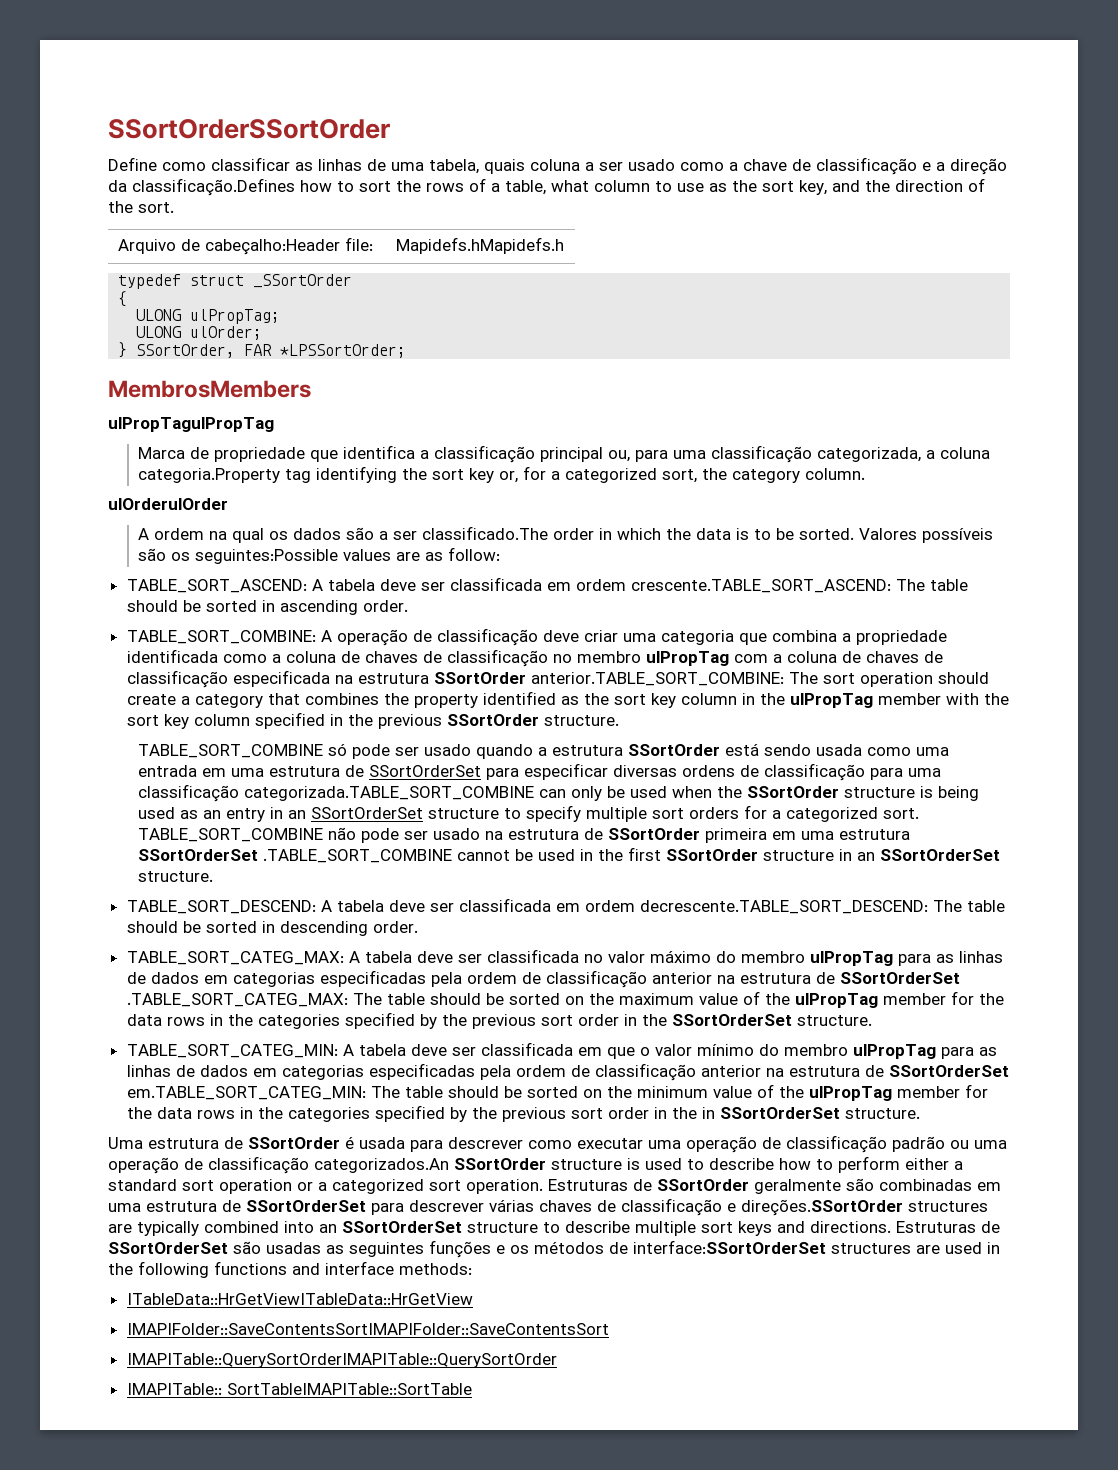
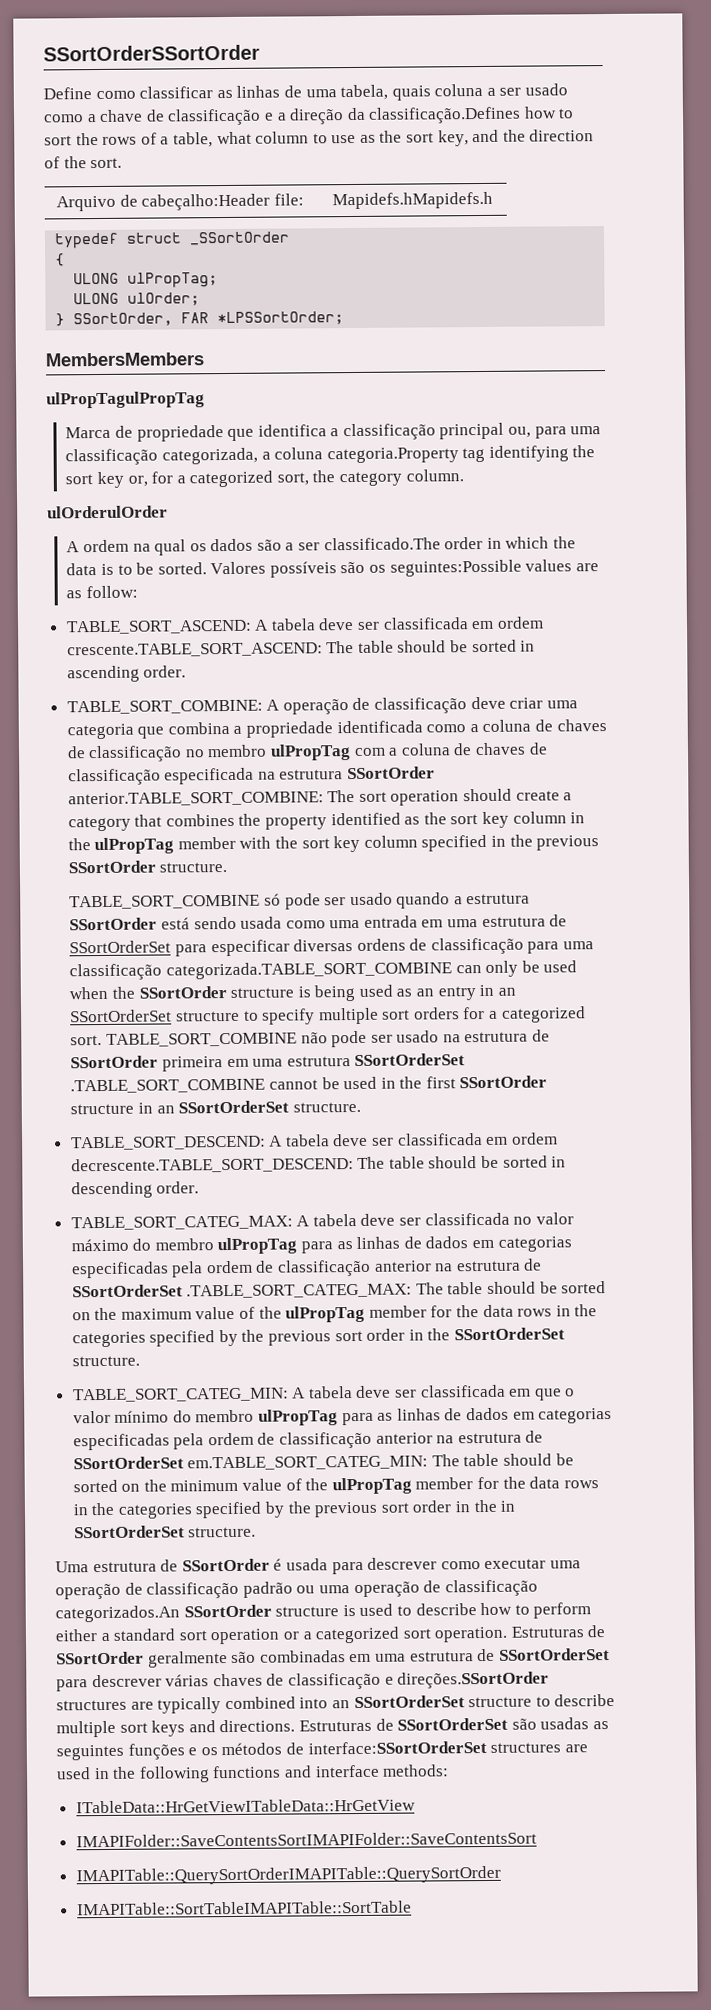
[108,380,311,398] MembrosMembers -> [45,352,204,367] MembersMembers
[126,1383,472,1395] IMAPITable:: SortTableIMAPITable::SortTable -> [76,1900,412,1916] IMAPITable::SortTableIMAPITable::SortTable

